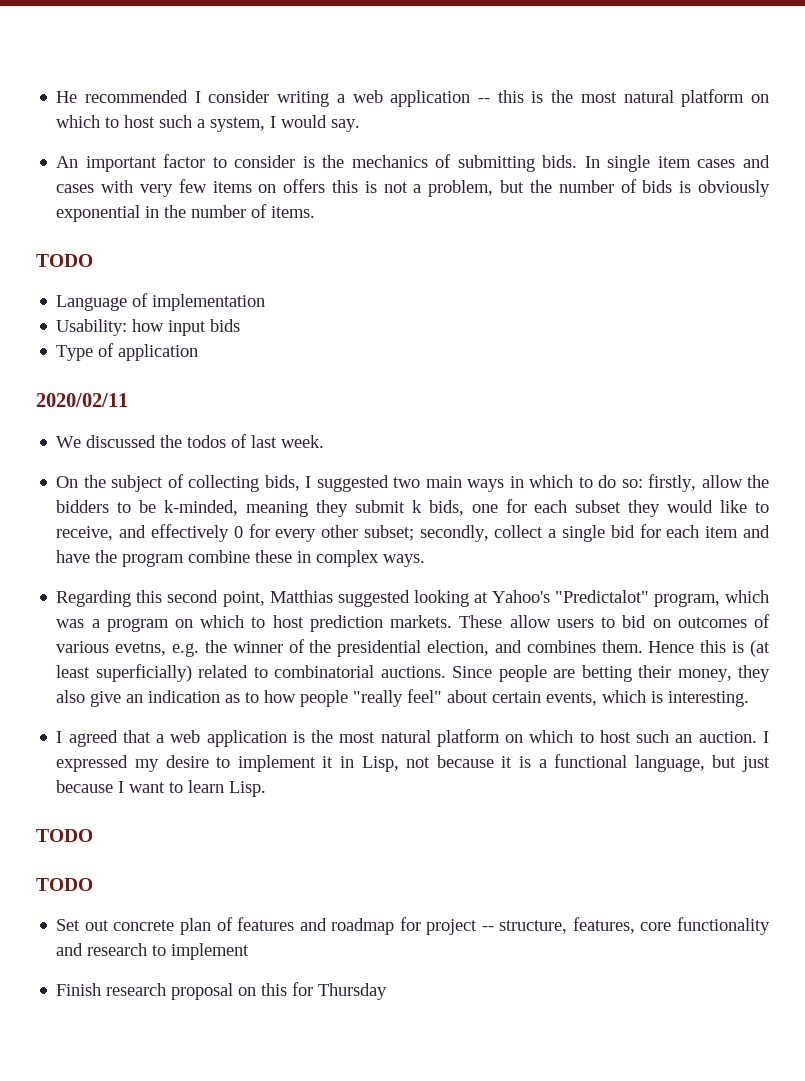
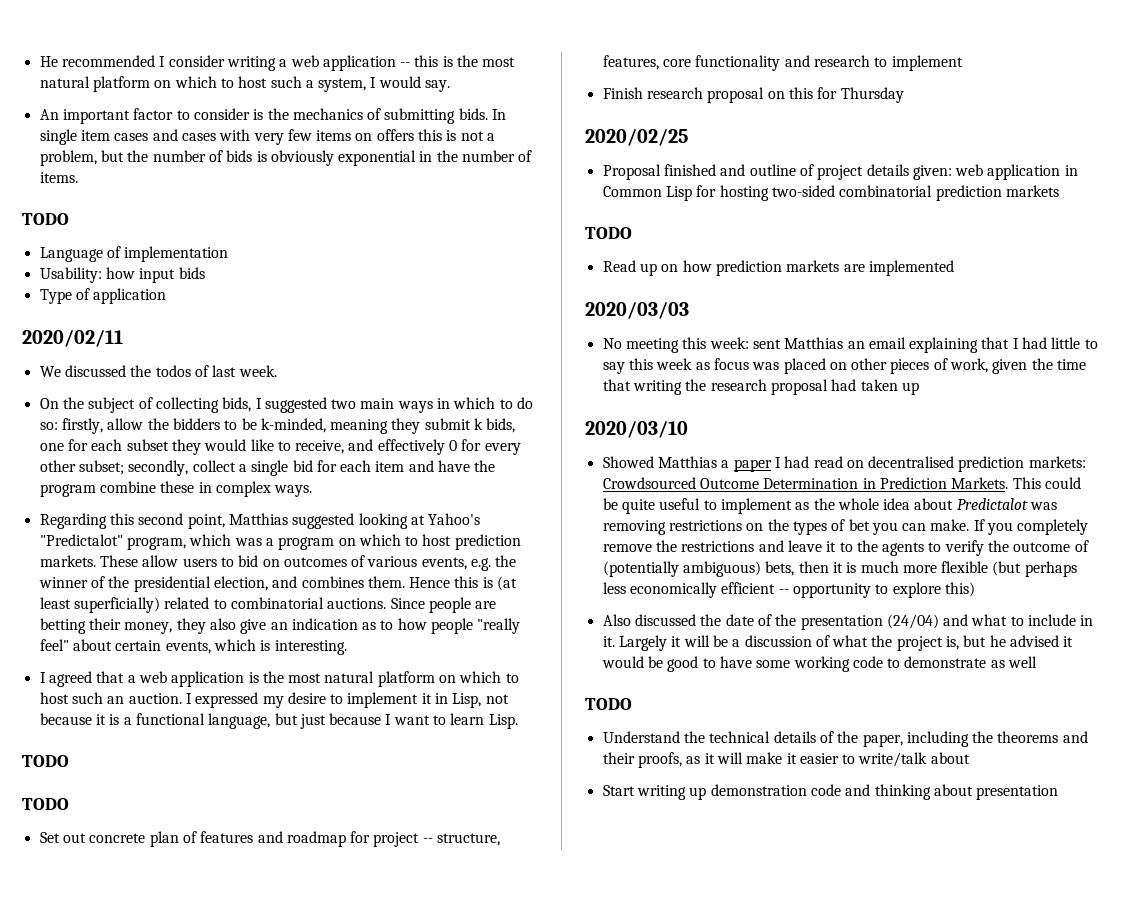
[115,642,167,656] evetns, -> [421,557,467,570] events,
(388, 991) none -> [585,129,688,146] [602,164,1078,180] [602,185,1059,201] [585,227,632,239] [602,260,954,276] [585,302,689,319] [602,337,1098,353] [602,358,1087,374] [602,379,919,395] [585,421,688,438] [602,456,1086,472] [602,477,1081,489] [602,498,1058,514] [602,519,1089,535] [602,540,1089,556] [602,561,1077,577] [602,582,975,598] [602,614,1094,630] [602,635,1074,651] [601,656,1038,672] [585,698,632,710] [602,731,1088,747] [602,752,970,768] [602,784,1059,800] // 2020/02/25 // Proposal finished and outline of project details given: web application in Common Lisp for hosting two-sided combinatorial prediction markets // TODO // Read up on how prediction markets are implemented // 2020/03/03 // No meeting this week: sent Matthias an email explaining that I had little to say this week as focus was placed on other pieces of work, given the time that writing the research proposal had taken up // 2020/03/10 // Showed Matthias a paper I had read on decentralised prediction markets: Crowdsourced Outcome Determination in Prediction Markets. This could be quite useful to implement as the whole idea about Predictalot was removing restrictions on the types of bet you can make. If you completely remove the restrictions and leave it to the agents to verify the outcome of (potentially ambiguous) bets, then it is much more flexible (but perhaps less economically efficient -- opportunity to explore this) // Also discussed the date of the presentation (24/04) and what to include in it. Largely it will be a discussion of what the project is, but he advised it would be good to have some working code to demonstrate as well // TODO // Understand the technical details of the paper, including the theorems and their proofs, as it will make it easier to write/talk about // Start writing up demonstration code and thinking about presentation

